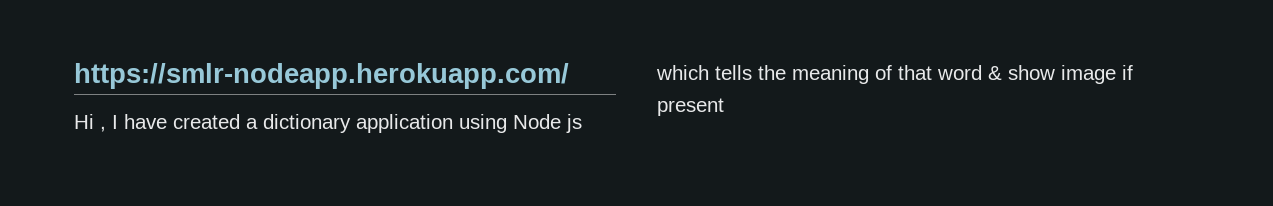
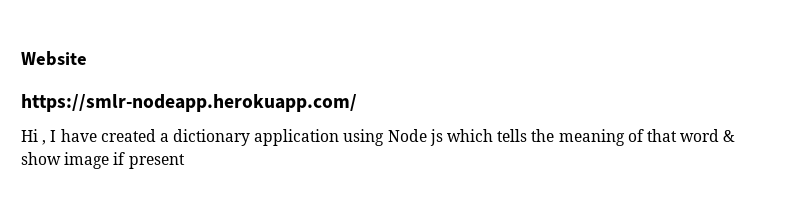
(74, 76) none -> [21,51,87,66] Website //

